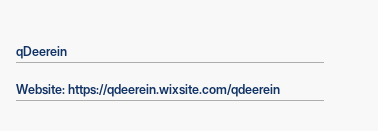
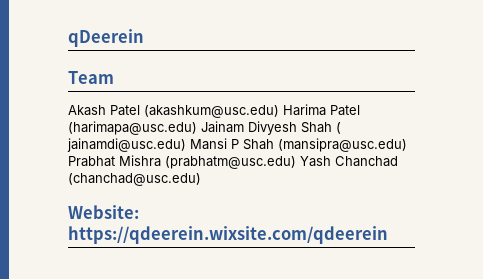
(67, 52) none -> [68,71,114,84] [68,104,360,118] [68,121,341,135] [67,138,407,152] [68,155,398,169] [68,173,201,186] // Team // Akash Patel (akashkum@usc.edu) Harima Patel (harimapa@usc.edu) Jainam Divyesh Shah ( jainamdi@usc.edu) Mansi P Shah (mansipra@usc.edu) Prabhat Mishra (prabhatm@usc.edu) Yash Chanchad (chanchad@usc.edu)

